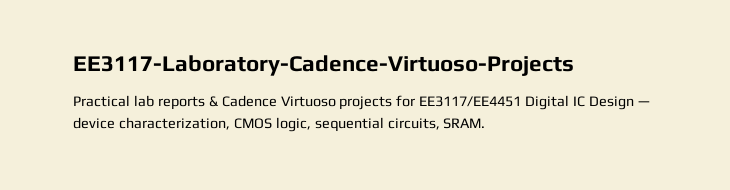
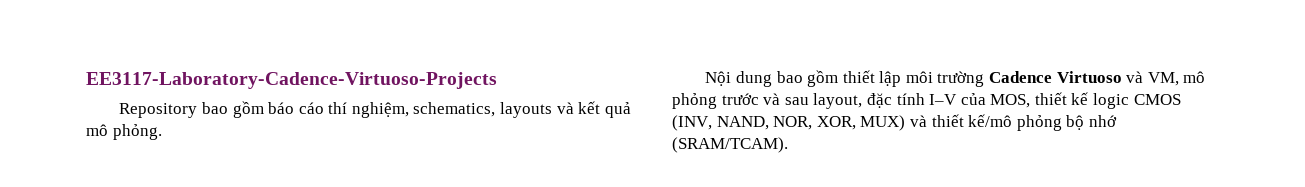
[73,95,650,110] [73,117,486,132] Practical lab reports & Cadence Virtuoso projects for EE3117/EE4451 Digital IC Design — device characterization, CMOS logic, sequential circuits, SRAM. -> [119,101,631,118] [86,124,162,140] [705,70,1206,87] [672,92,1181,109] [672,114,1117,131] [672,137,788,153] Repository bao gồm báo cáo thí nghiệm, schematics, layouts và kết quả mô phỏng. // Nội dung bao gồm thiết lập môi trường Cadence Virtuoso và VM, mô phỏng trước và sau layout, đặc tính I–V của MOS, thiết kế logic CMOS (INV, NAND, NOR, XOR, MUX) và thiết kế/mô phỏng bộ nhớ (SRAM/TCAM).

